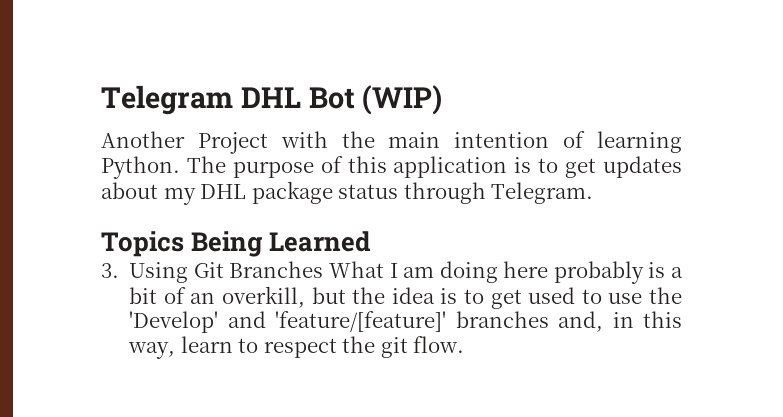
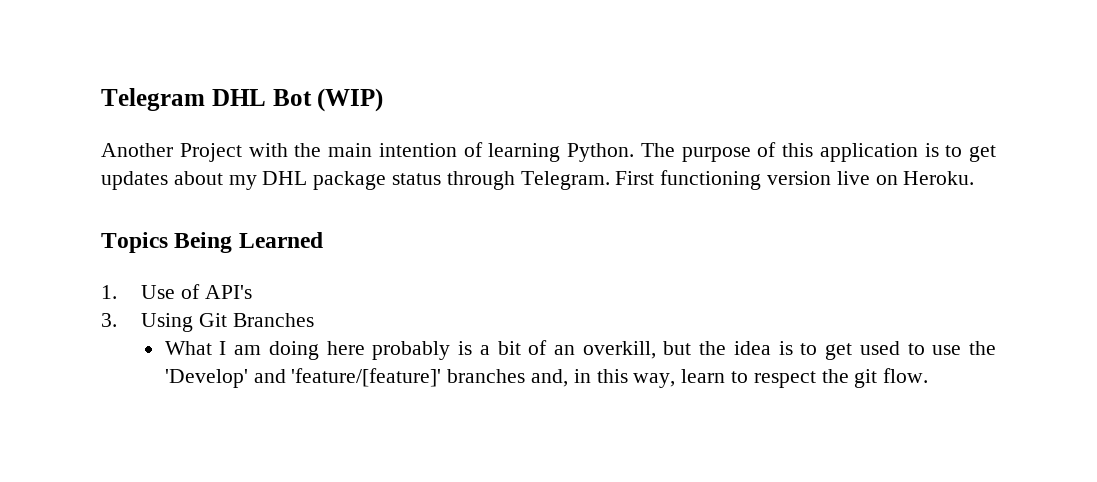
[101,231,371,257] // Topics Being Learned -> [615,170,975,190] [101,232,323,253] [101,284,252,299] First functioning version live on Heroku. // Topics Being Learned // 1. Use of API's
(324, 269) none -> (314, 320) //

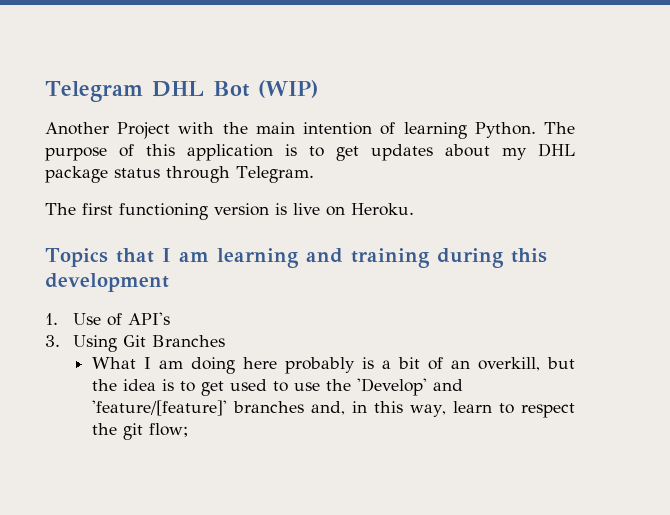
[615,171,655,185] First -> [45,203,113,215] // The first
(832, 178) none -> [275,203,287,215] is
[174,232,323,253] Being Learned -> [115,248,547,268] [45,273,169,292] that I am learning and training during this development
[883,368,929,383] flow. -> [148,423,188,437] flow;

